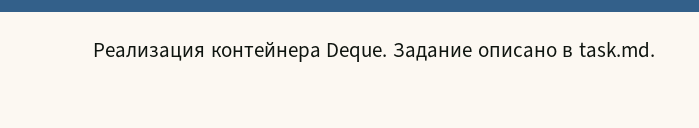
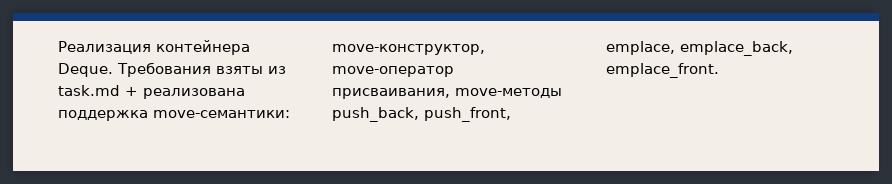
[393,42,656,61] Задание описано в task.md. -> [117,62,286,77] [58,85,245,99] [58,110,290,121] [332,44,485,55] [332,66,454,77] [332,88,562,99] [332,107,511,122] [606,41,793,56] [606,63,719,78] Требования взяты из task.md + реализована поддержка move-семантики: move-конструктор, move-оператор присваивания, move-методы push_back, push_front, emplace, emplace_back, emplace_front.

